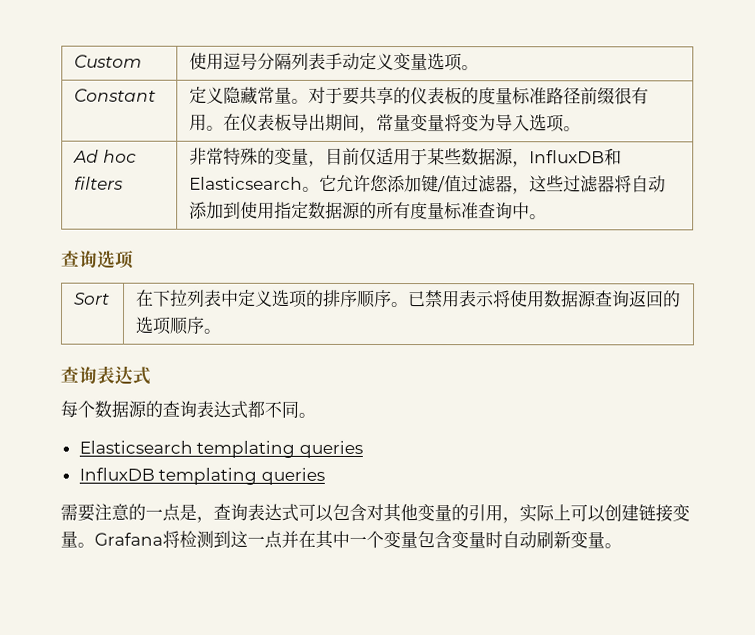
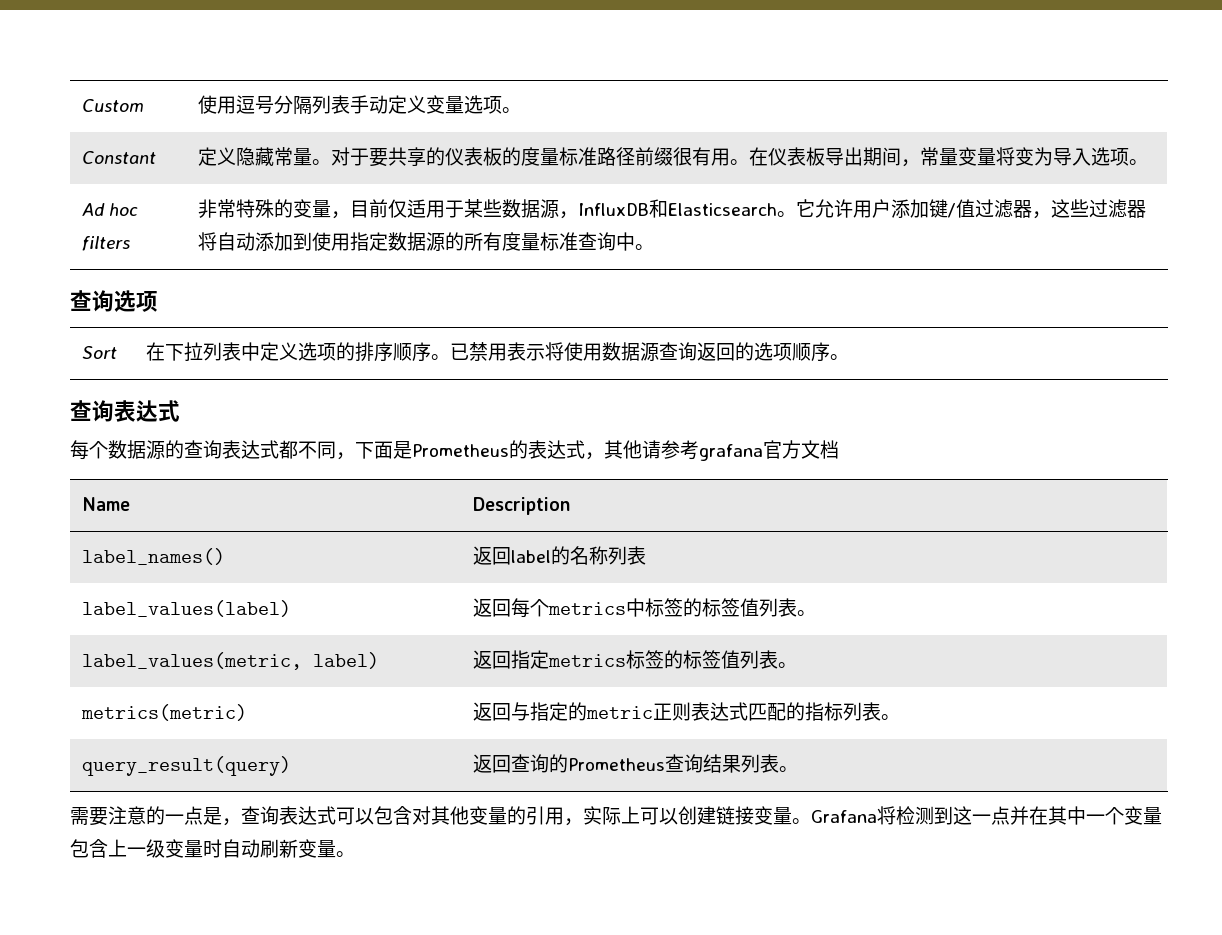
[370,174,390,192] 您 -> [852,199,891,218] 用户
[298,412,316,418] [78,440,363,458] [78,467,325,485] 。 // Elasticsearch templating queries // InfluxDB templating queries -> [336,440,839,461] [81,497,130,511] [472,497,570,515] [81,548,225,565] [472,546,646,565] [81,600,291,617] [472,598,816,618] [81,652,379,670] [472,650,797,669] [80,704,247,721] [472,702,900,721] [81,756,291,776] [472,754,798,773] ，下面是Prometheus的表达式，其他请参考grafana官方文档 // Name | Description // label_names() | 返回label的名称列表 // label_values(label) | 返回每个metrics中标签的标签值列表。 // label_values(metric, label) | 返回指定metrics标签的标签值列表。 // metrics(metric) | 返回与指定的metric正则表达式匹配的指标列表。 // query_result(query) | 返回查询的Prometheus查询结果列表。
(452, 540) none -> [108,839,165,858] 上一级

